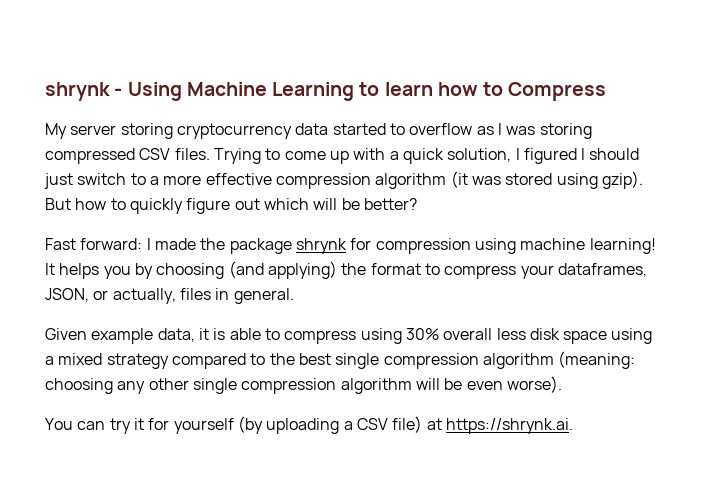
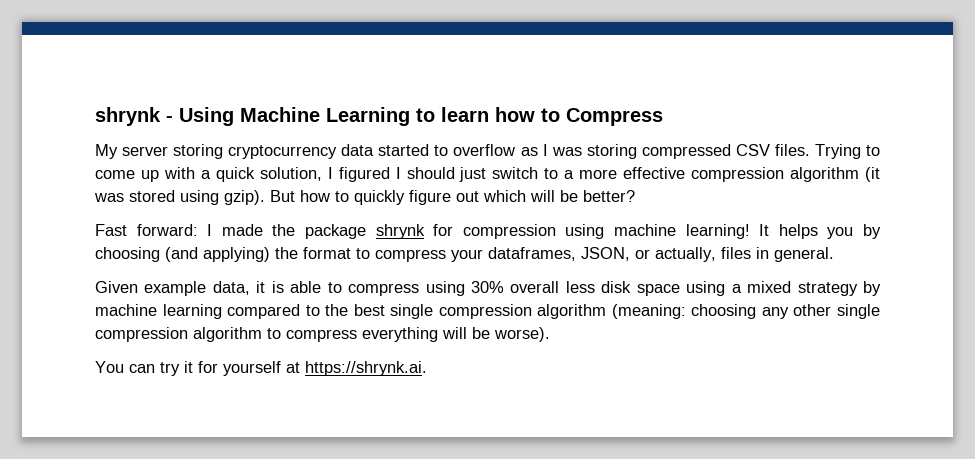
(169, 361) none -> [863,281,882,296] [95,304,222,319] by machine learning
[415,378,503,390] will be even -> [267,327,490,342] to compress everything will be
[237,416,423,434] (by uploading a CSV file) -> (281, 368) none

